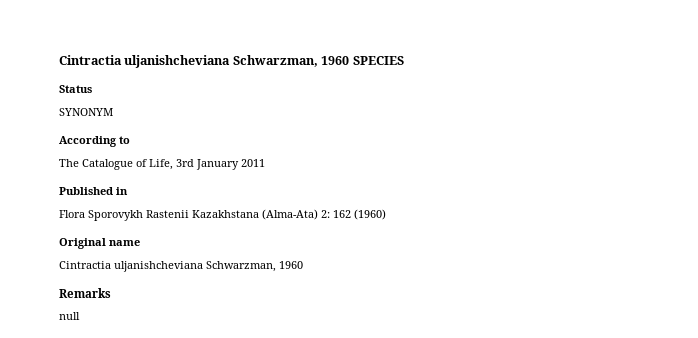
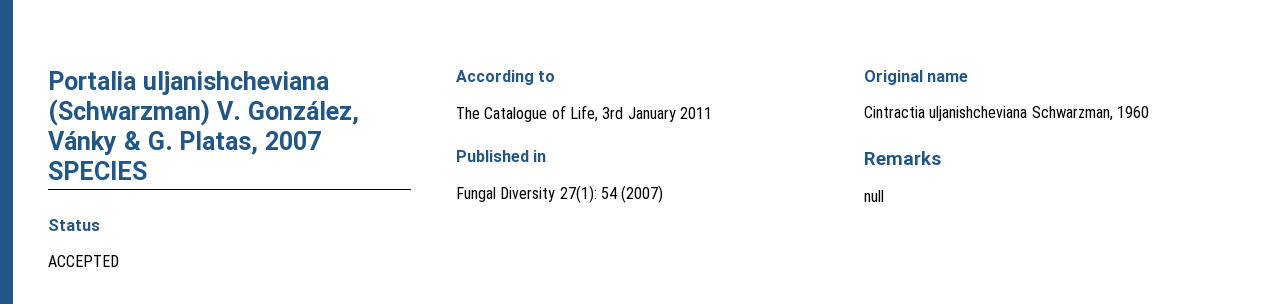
[59,55,350,68] Cintractia uljanishcheviana Schwarzman, 1960 -> [48,71,329,95] [48,99,359,126] [48,131,321,155] Portalia uljanishcheviana (Schwarzman) V. González, Vánky & G. Platas, 2007
[59,108,113,116] SYNONYM -> [48,255,119,267] ACCEPTED
[59,209,386,221] Flora Sporovykh Rastenii Kazakhstana (Alma-Ata) 2: 162 (1960) -> [456,185,664,203] Fungal Diversity 27(1): 54 (2007)

